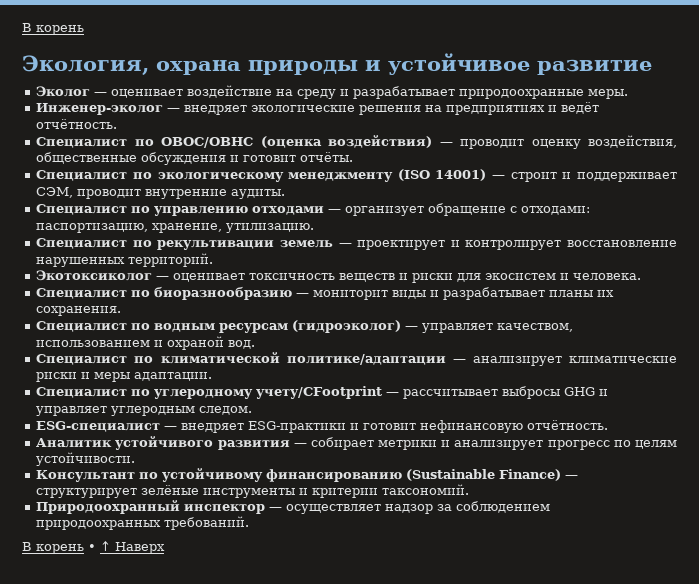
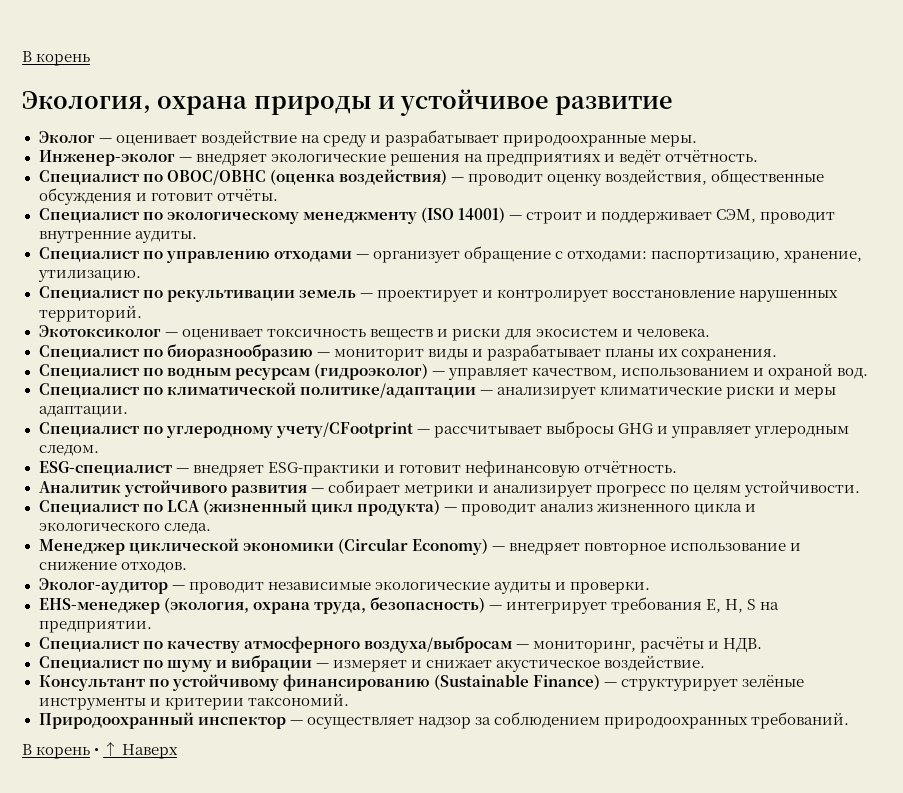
(136, 459) none -> [38,499,757,516] [38,522,211,534] [38,538,801,555] [38,561,187,573] [38,578,650,594] [38,597,780,614] [38,621,152,633] [38,636,762,653] [38,655,705,672] // Специалист по LCA (жизненный цикл продукта) — проводит анализ жизненного цикла и экологического следа. // Менеджер циклической экономики (Circular Economy) — внедряет повторное использование и снижение отходов. // Эколог‑аудитор — проводит независимые экологические аудиты и проверки. // EHS‑менеджер (экология, охрана труда, безопасность) — интегрирует требования E, H, S на предприятии. // Специалист по качеству атмосферного воздуха/выбросам — мониторинг, расчёты и НДВ. // Специалист по шуму и вибрации — измеряет и снижает акустическое воздействие.

